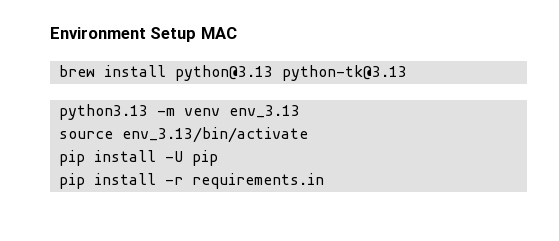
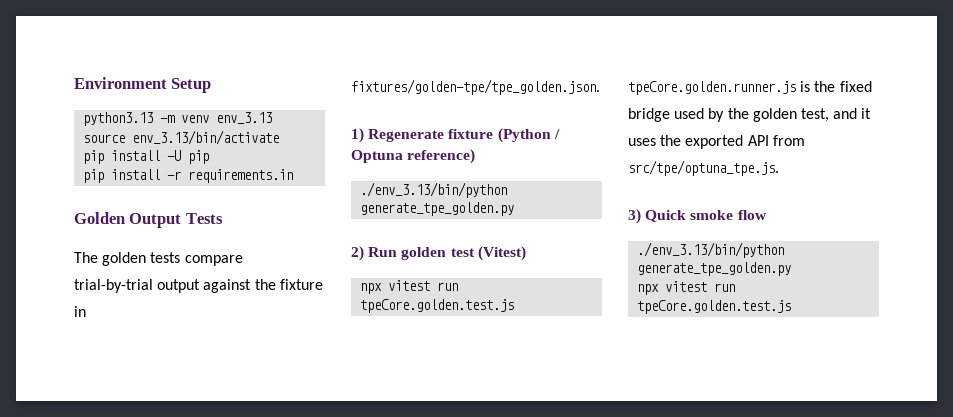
[200,27,237,39] [59,65,408,81] MAC // brew install python@3.13 python-tk@3.13 -> (212, 85) none
(325, 181) none -> [74,212,223,228] [74,252,243,266] [74,279,323,293] [74,306,86,317] [351,79,600,95] [351,128,560,143] [351,149,476,164] [360,182,508,198] [360,202,515,216] [351,246,526,261] [360,280,459,294] [360,299,515,313] [628,81,872,95] [628,108,872,122] [628,135,805,149] [628,160,779,176] [628,209,767,224] [637,242,785,258] [637,262,792,276] [637,281,736,295] [637,300,792,314] // Golden Output Tests // The golden tests compare trial-by-trial output against the fixture in fixtures/golden-tpe/tpe_golden.json. // 1) Regenerate fixture (Python / Optuna reference) // ./env_3.13/bin/python generate_tpe_golden.py // 2) Run golden test (Vitest) // npx vitest run tpeCore.golden.test.js // tpeCore.golden.runner.js is the fixed bridge used by the golden test, and it uses the exported API from src/tpe/optuna_tpe.js. // 3) Quick smoke flow // ./env_3.13/bin/python generate_tpe_golden.py // npx vitest run tpeCore.golden.test.js

